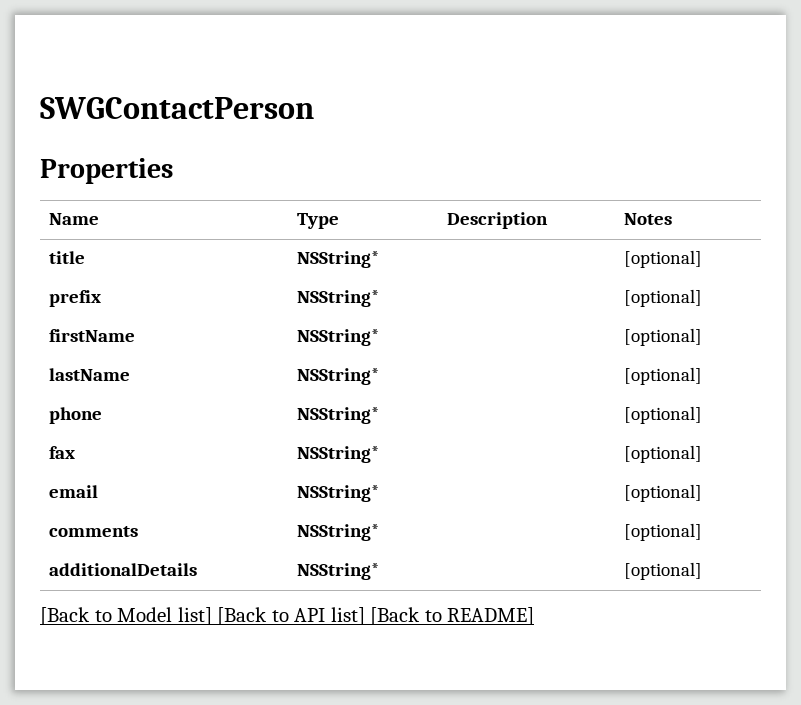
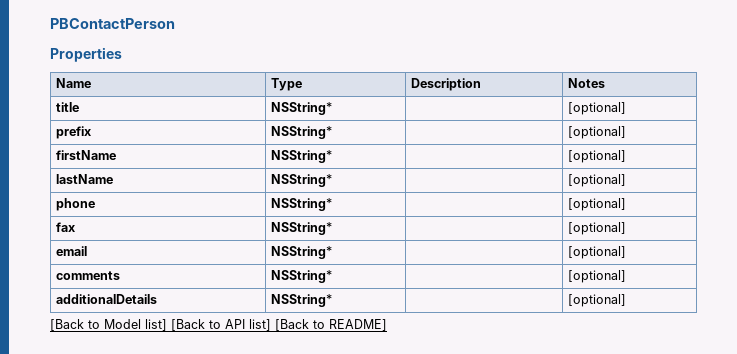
[40,97,314,119] SWGContactPerson -> [50,18,175,29] PBContactPerson

